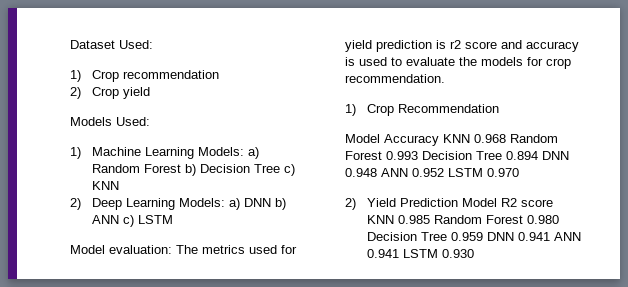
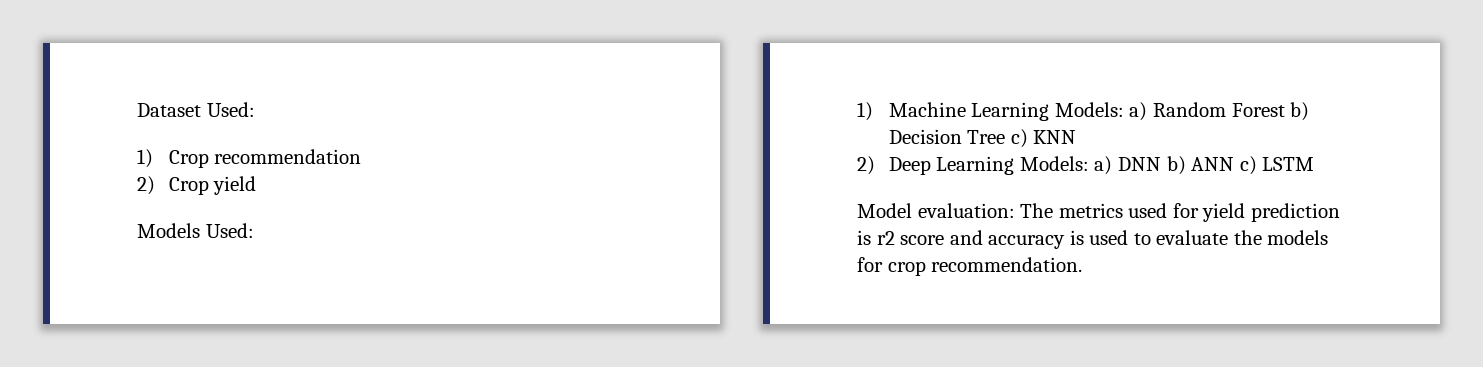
[345,104,500,116] [345,134,558,146] [345,151,569,160] [345,168,519,177] [345,198,554,210] [367,215,560,224] [367,232,582,241] [367,249,475,258] // 1) Crop Recommendation // Model Accuracy KNN 0.968 Random Forest 0.993 Decision Tree 0.894 DNN 0.948 ANN 0.952 LSTM 0.970 // 2) Yield Prediction Model R2 score KNN 0.985 Random Forest 0.980 Decision Tree 0.959 DNN 0.941 ANN 0.941 LSTM 0.930 -> (1083, 264) none

